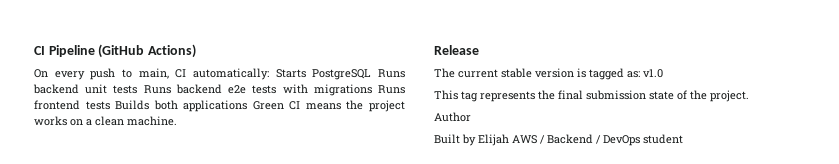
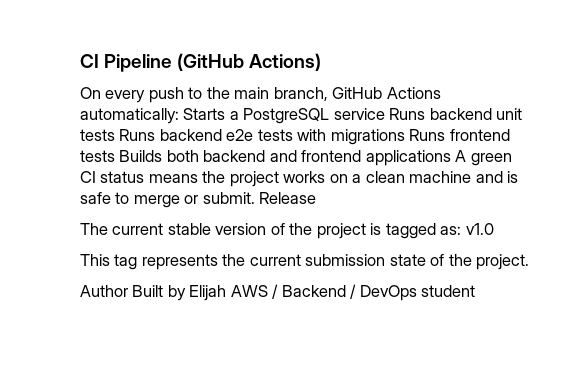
[138,68,372,80] main, CI automatically: Starts PostgreSQL -> [206,87,441,101] [80,108,385,124] the main branch, GitHub Actions automatically: Starts a PostgreSQL service
[183,100,301,112] applications Green CI -> [203,150,512,166] [80,171,145,183] backend and frontend applications A green CI status
[127,116,177,126] machine. // -> [409,171,519,183] [80,192,255,208] machine and is safe to merge or submit.
(574, 73) none -> [270,223,366,239] of the project
[558,90,583,100] final -> [249,254,301,266] current
(471, 117) // -> (128, 291) none

